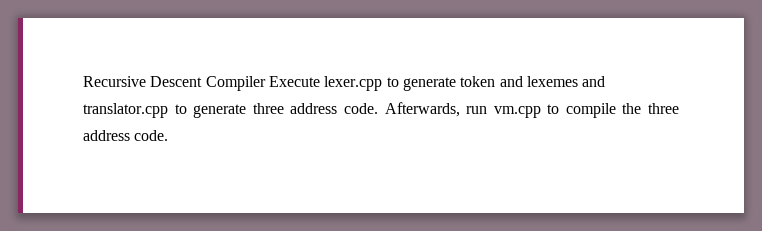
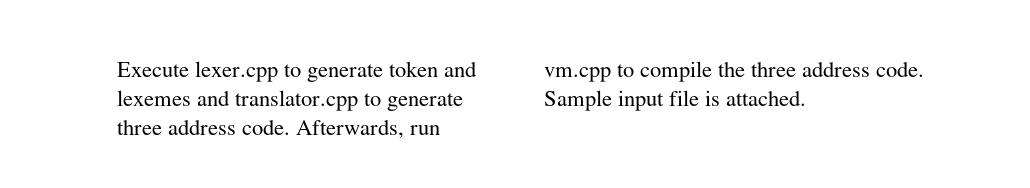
[83,76,266,91] Recursive Descent Compiler -> (117, 69) none
(169, 135) none -> [544,90,807,111] Sample input file is attached.

